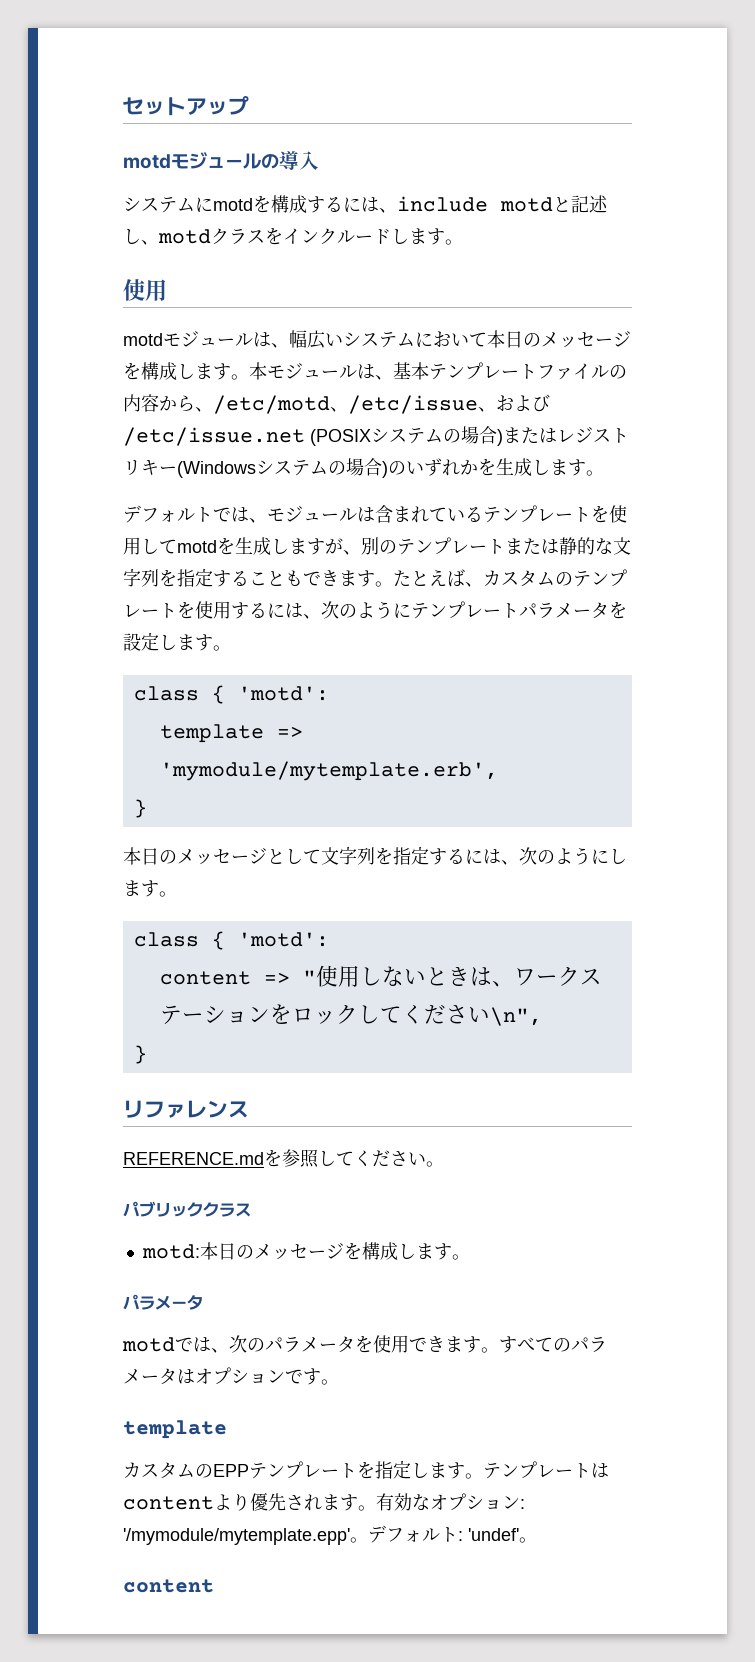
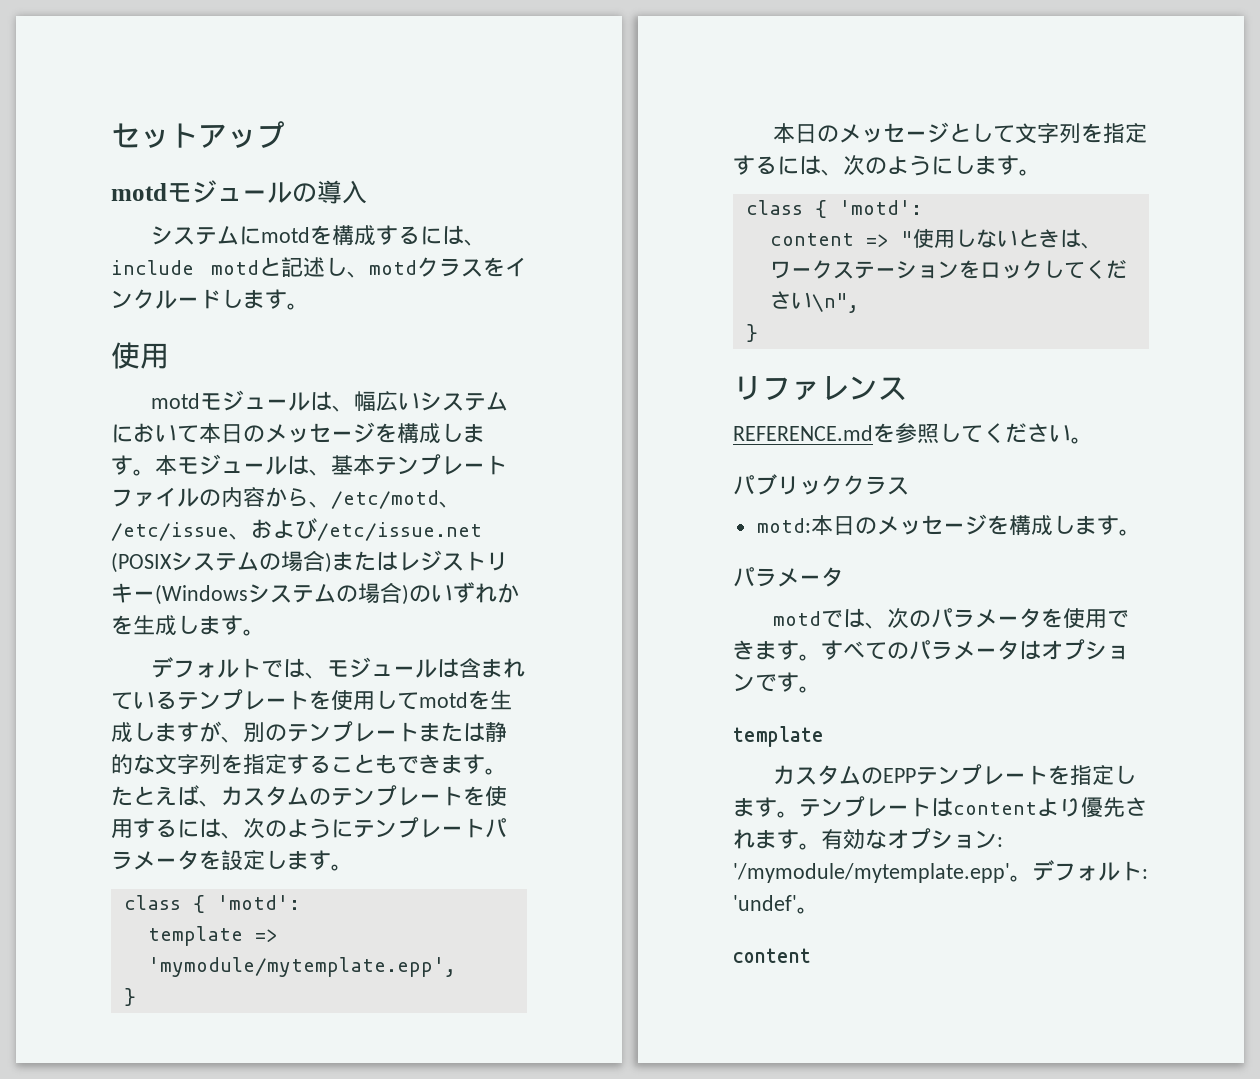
[159,761,498,781] 'mymodule/mytemplate.erb', -> [147,957,456,977] 'mymodule/mytemplate.epp',

